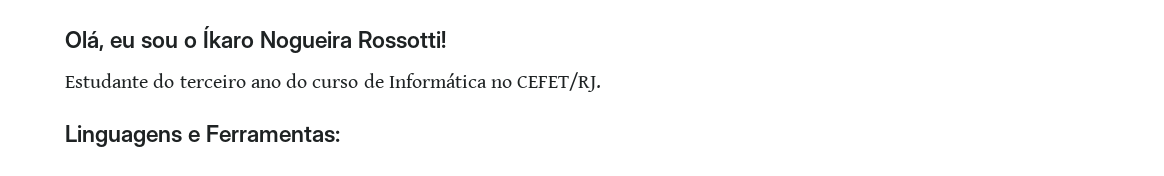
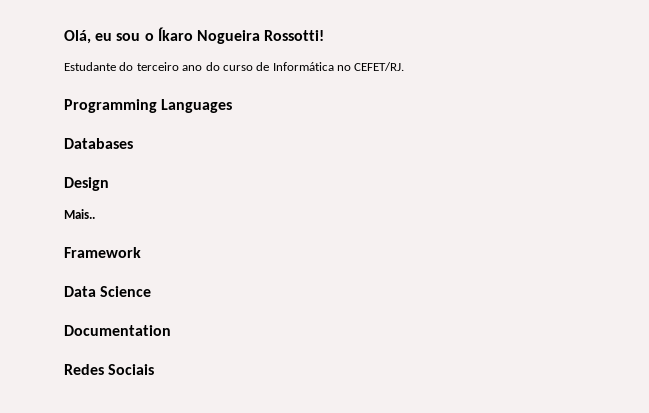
[65,125,341,147] Linguagens e Ferramentas: -> [64,99,233,113] [64,138,133,149] [64,177,109,191] [64,209,95,219] [64,247,141,258] [64,286,152,297] [64,325,171,336] [64,364,155,375] Programming Languages // Databases // Design // Mais.. // Framework // Data Science // Documentation // Redes Sociais

